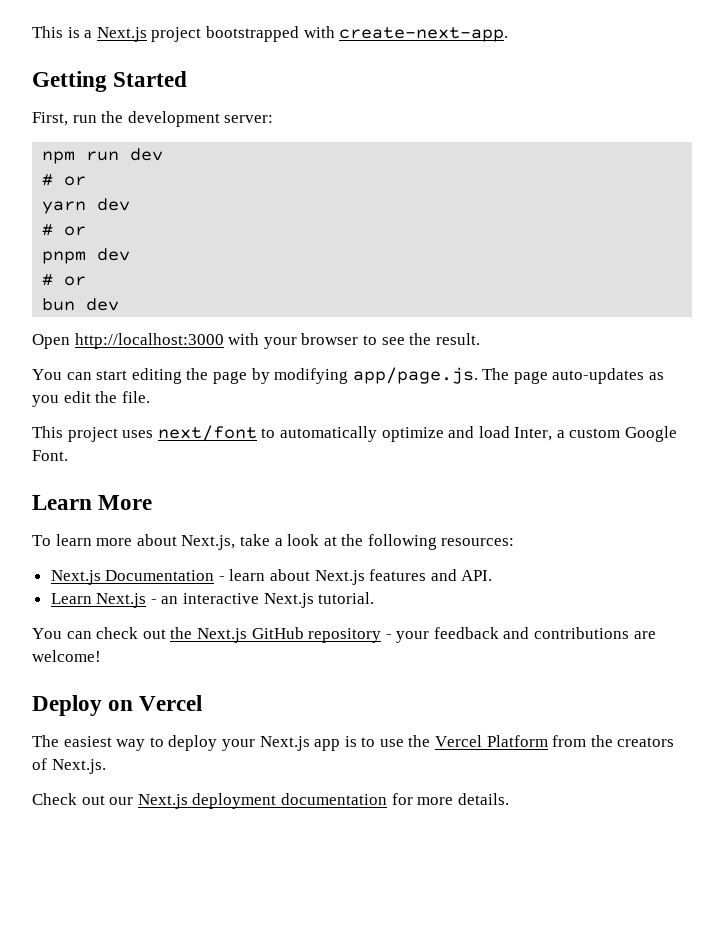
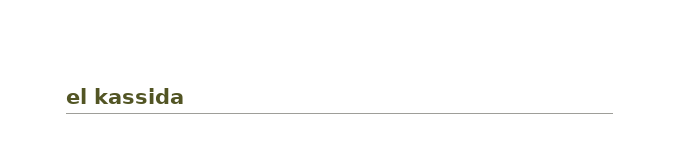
[32,26,509,42] [32,71,188,92] [32,111,274,127] [42,148,164,164] [42,174,87,186] [42,198,131,214] [42,224,87,236] [42,248,131,264] [42,274,87,286] [42,298,120,311] [32,333,480,349] [32,367,665,384] [32,391,150,407] [32,425,678,442] [32,450,68,461] [32,495,153,510] [32,534,515,550] [50,569,493,585] [50,592,375,608] [32,627,656,643] [32,650,101,662] [32,695,203,716] [32,735,675,751] [32,758,106,774] [32,793,509,809] This is a Next.js project bootstrapped with create-next-app. // Getting Started // First, run the development server: // npm run dev // # or // yarn dev // # or // pnpm dev // # or // bun dev // Open http://localhost:3000 with your browser to see the result. // You can start editing the page by modifying app/page.js. The page auto-updates as you edit the file. // This project uses next/font to automatically optimize and load Inter, a custom Google Font. // Learn More // To learn more about Next.js, take a look at the following resources: // Next.js Documentation - learn about Next.js features and API. // Learn Next.js - an interactive Next.js tutorial. // You can check out the Next.js GitHub repository - your feedback and contributions are welcome! // Deploy on Vercel // The easiest way to deploy your Next.js app is to use the Vercel Platform from the creators of Next.js. // Check out our Next.js deployment documentation for more details. -> [66,88,184,104] el kassida

